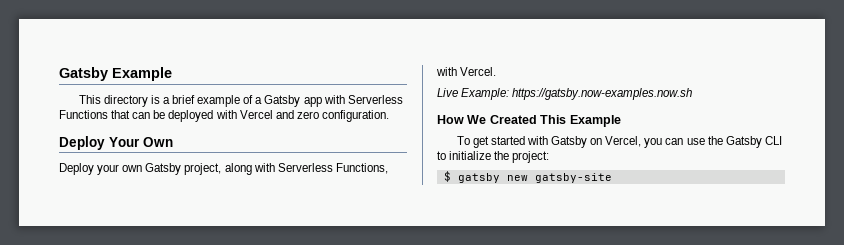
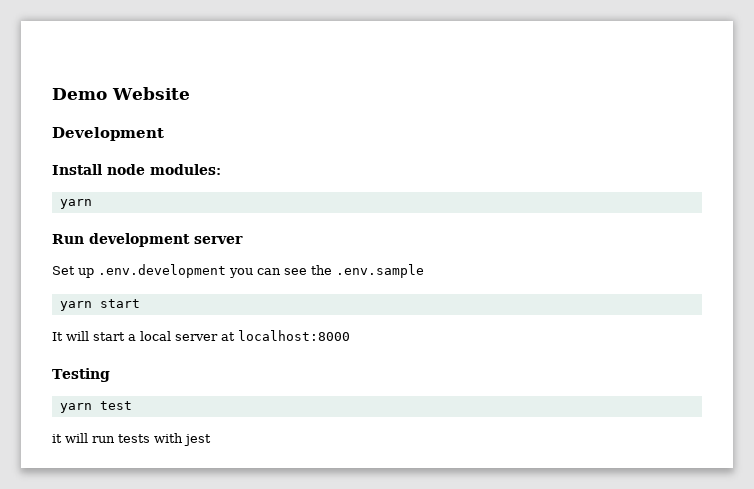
[59,67,172,81] [78,95,403,107] [59,110,389,122] [59,136,173,150] [59,163,388,175] [436,67,497,76] [437,88,693,100] [437,115,621,127] [456,136,782,148] [437,151,550,163] [443,171,612,183] Gatsby Example // This directory is a brief example of a Gatsby app with Serverless Functions that can be deployed with Vercel and zero configuration. // Deploy Your Own // Deploy your own Gatsby project, along with Serverless Functions, with Vercel. // Live Example: https://gatsby.now-examples.now.sh // How We Created This Example // To get started with Gatsby on Vercel, you can use the Gatsby CLI to initialize the project: // $ gatsby new gatsby-site -> [52,87,190,100] [52,127,164,141] [52,164,221,175] [59,199,92,209] [52,233,243,247] [52,264,424,278] [59,299,140,311] [52,330,350,341] [52,368,110,382] [59,401,132,413] [52,433,211,446] Demo Website // Development // Install node modules: // yarn // Run development server // Set up .env.development you can see the .env.sample // yarn start // It will start a local server at localhost:8000 // Testing // yarn test // it will run tests with jest

